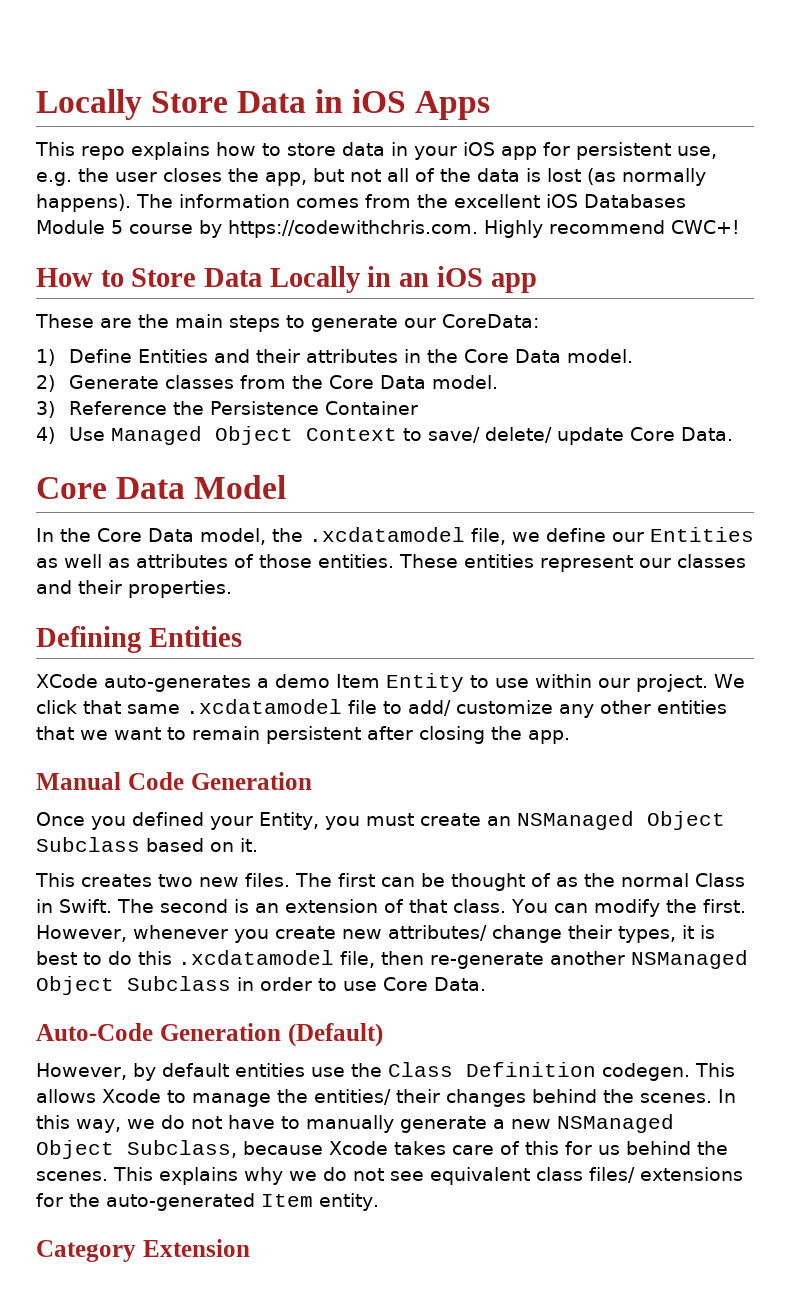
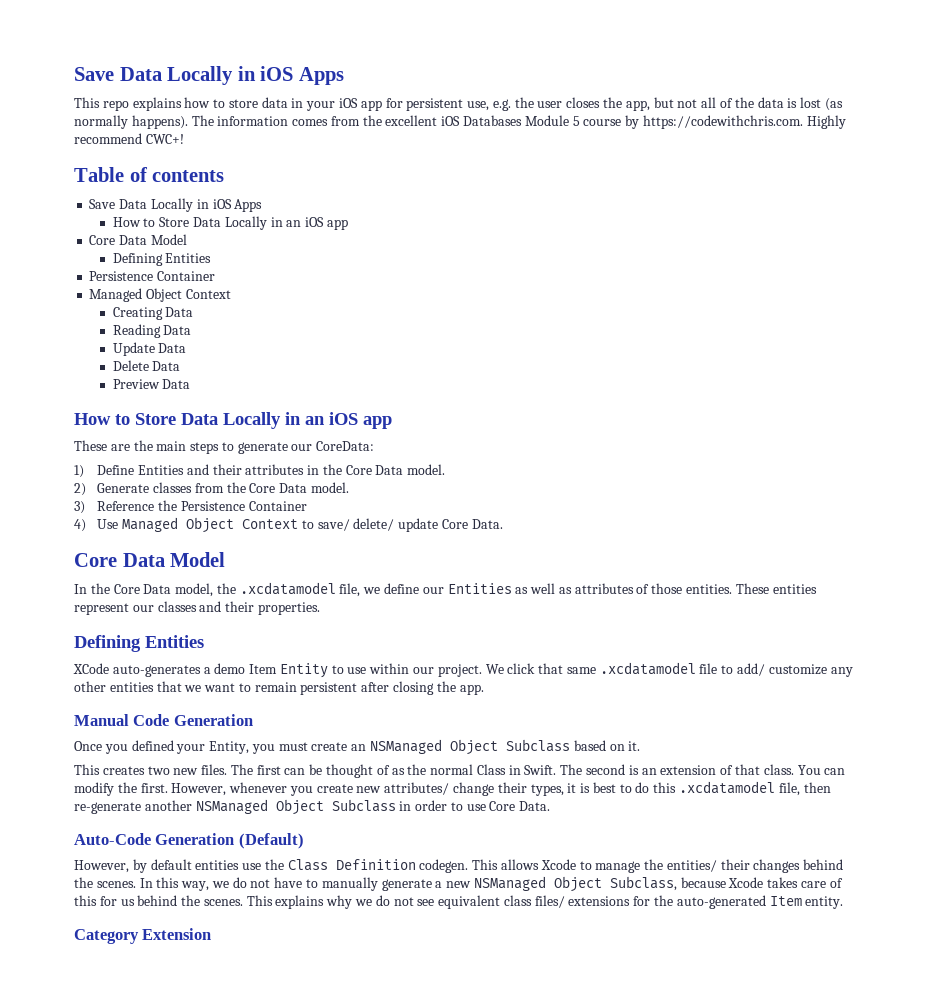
[36,89,307,120] Locally Store Data -> [74,66,234,85] Save Data Locally
(740, 227) none -> [74,167,225,182] [89,198,263,212] [112,216,348,230] [89,234,187,245] [112,253,212,266] [89,271,216,281] [89,288,231,302] [112,307,194,320] [112,324,192,338] [112,342,187,356] [112,360,181,371] [112,379,191,389] // Table of contents // Save Data Locally in iOS Apps // How to Store Data Locally in an iOS app // Core Data Model // Defining Entities // Persistence Container // Managed Object Context // Creating Data // Reading Data // Update Data // Delete Data // Preview Data

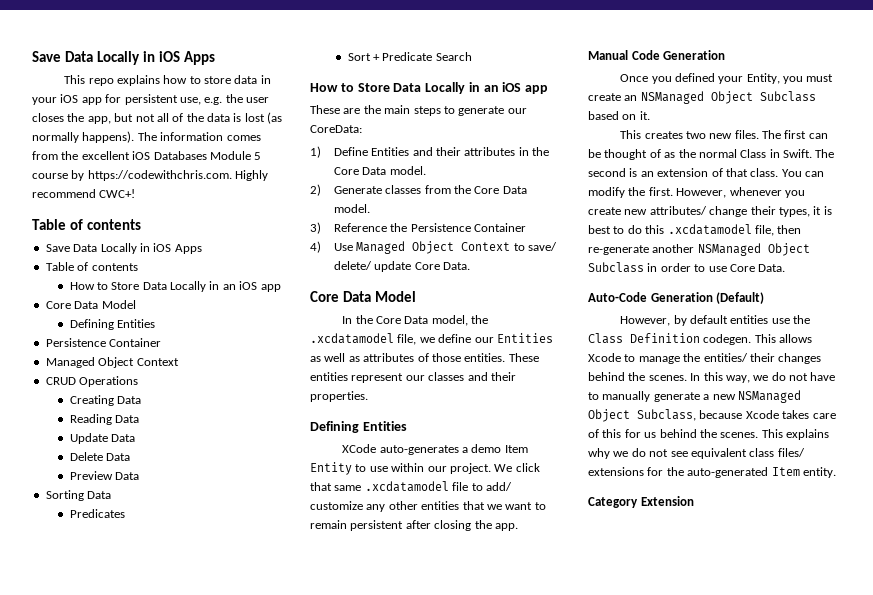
(263, 205) none -> [45,262,138,271] // Table of contents
(231, 294) none -> [45,376,139,387] // CRUD Operations
(191, 384) none -> [45,490,112,501] [69,509,125,518] [347,52,472,61] // Sorting Data // Predicates // Sort + Predicate Search

